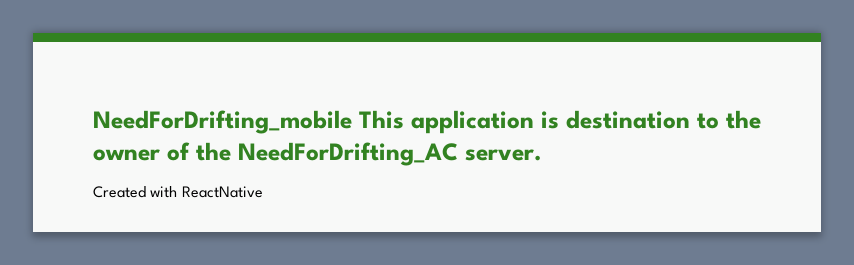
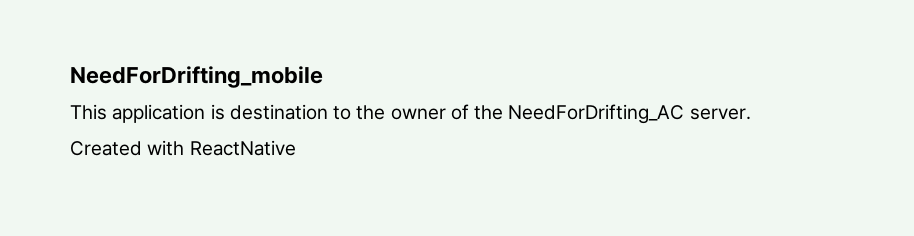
(352, 122) none -> (323, 77) //

